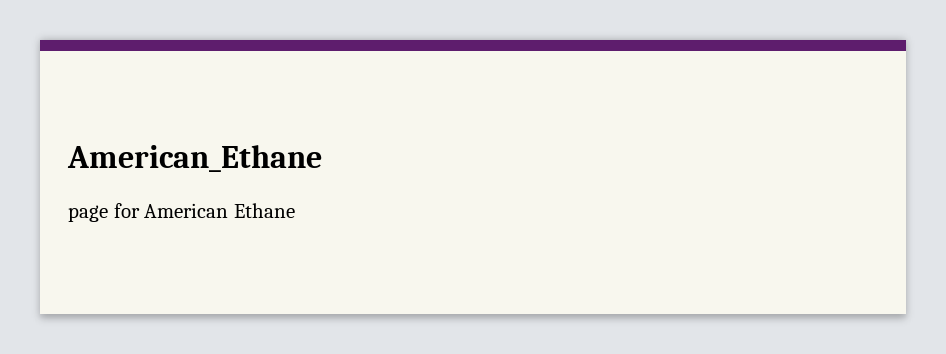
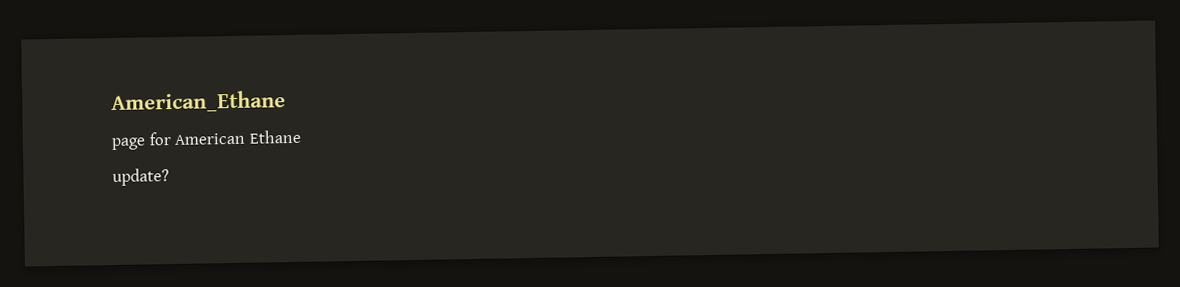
(295, 210) none -> [112,168,169,187] // update?

